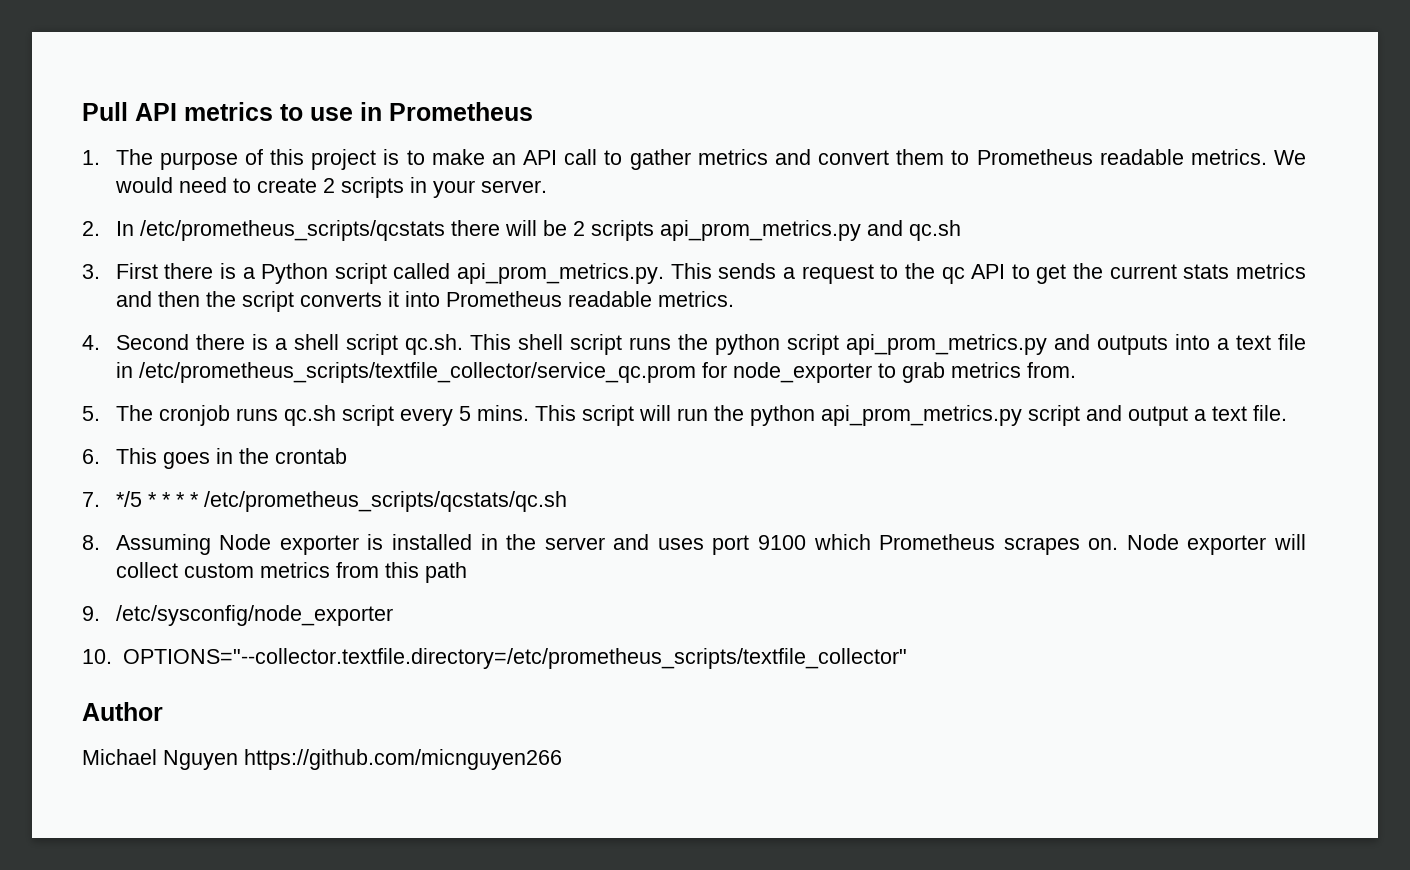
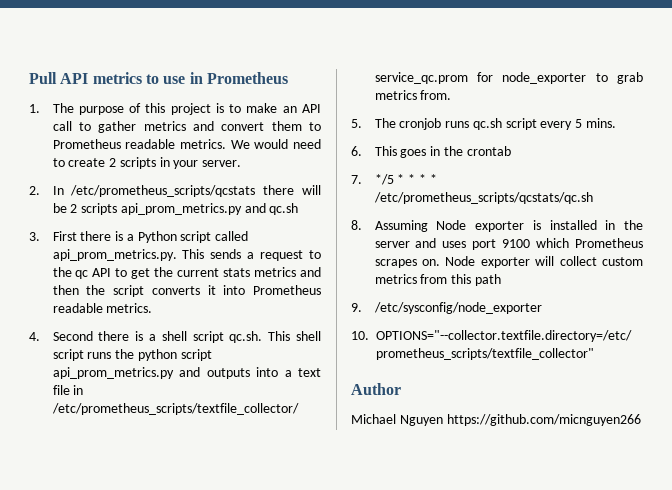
[534,405,1287,426] This script will run the python api_prom_metrics.py script and output a text file. -> (617, 123) none

